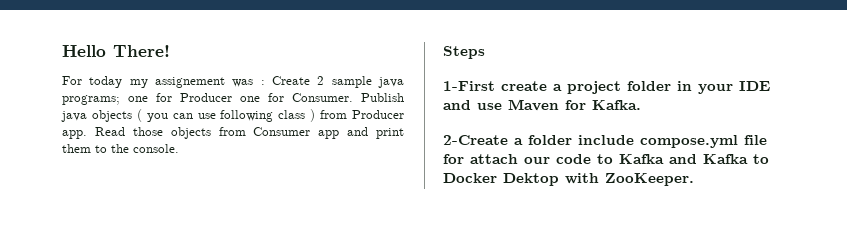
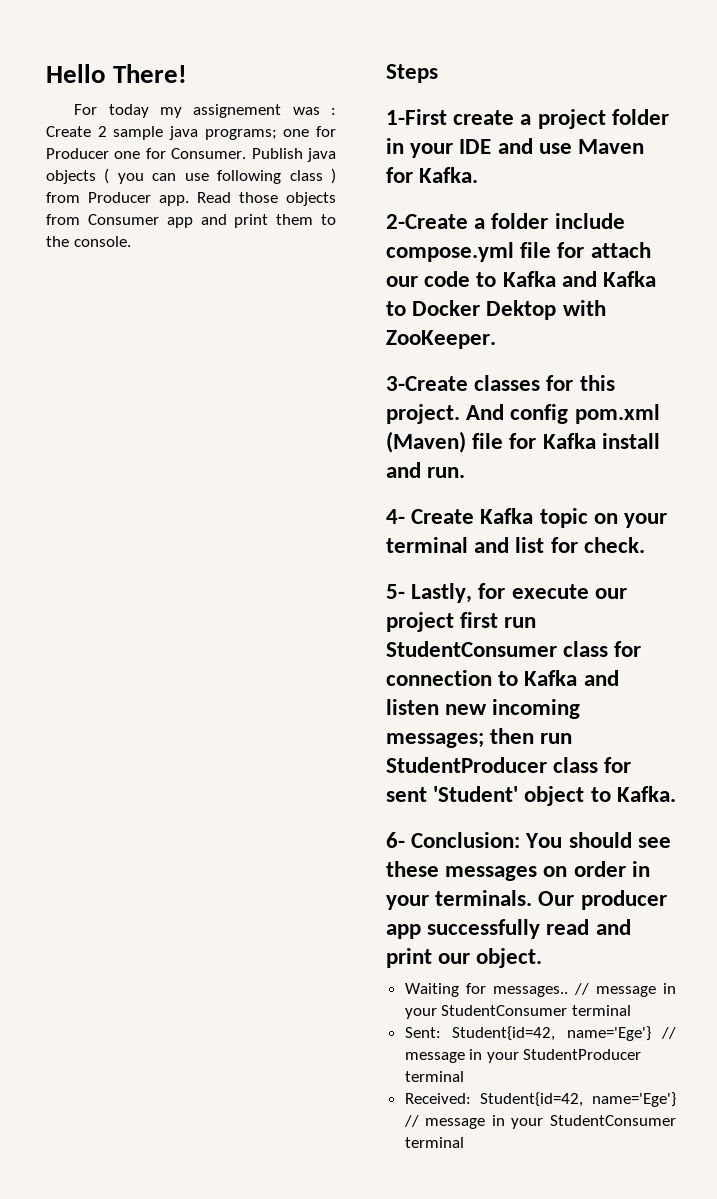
(694, 179) none -> [386,375,615,391] [386,404,660,424] [386,431,660,453] [386,462,466,478] [386,508,668,528] [386,537,645,553] [386,583,627,603] [386,612,537,632] [386,641,642,657] [386,670,619,686] [386,699,581,719] [386,728,573,748] [386,757,632,773] [386,786,676,806] [386,832,671,848] [386,861,650,881] [386,890,667,910] [386,919,631,939] [386,948,543,968] [404,983,676,997] [404,1005,631,1019] [404,1026,676,1041] [404,1049,642,1063] [404,1071,464,1082] [404,1092,676,1107] [403,1115,676,1129] [404,1137,464,1148] // 3-Create classes for this project. And config pom.xml (Maven) file for Kafka install and run. // 4- Create Kafka topic on your terminal and list for check. // 5- Lastly, for execute our project first run StudentConsumer class for connection to Kafka and listen new incoming messages; then run StudentProducer class for sent 'Student' object to Kafka. // 6- Conclusion: You should see these messages on order in your terminals. Our producer app successfully read and print our object. // Waiting for messages.. // message in your StudentConsumer terminal // Sent: Student{id=42, name='Ege'} // message in your StudentProducer terminal // Received: Student{id=42, name='Ege'} // message in your StudentConsumer terminal

